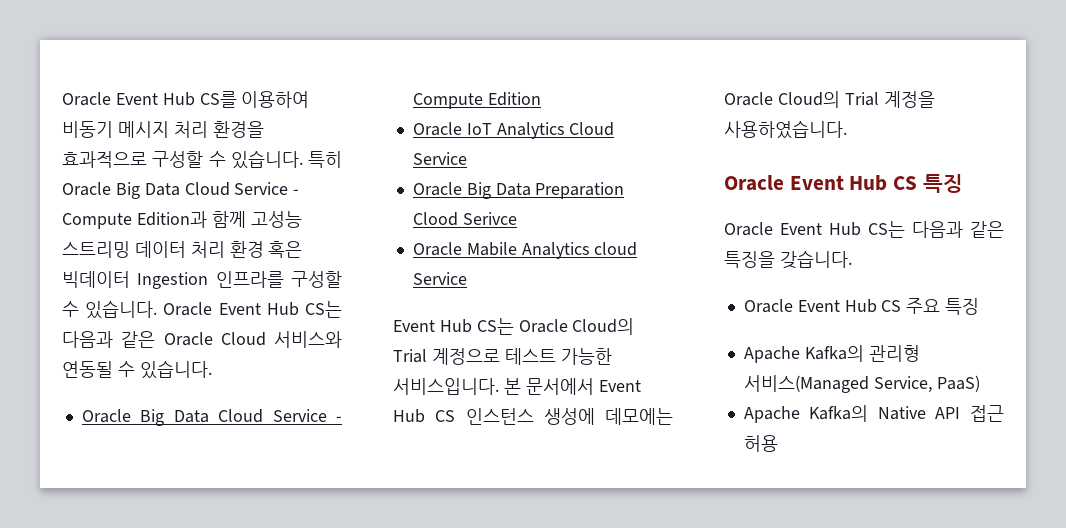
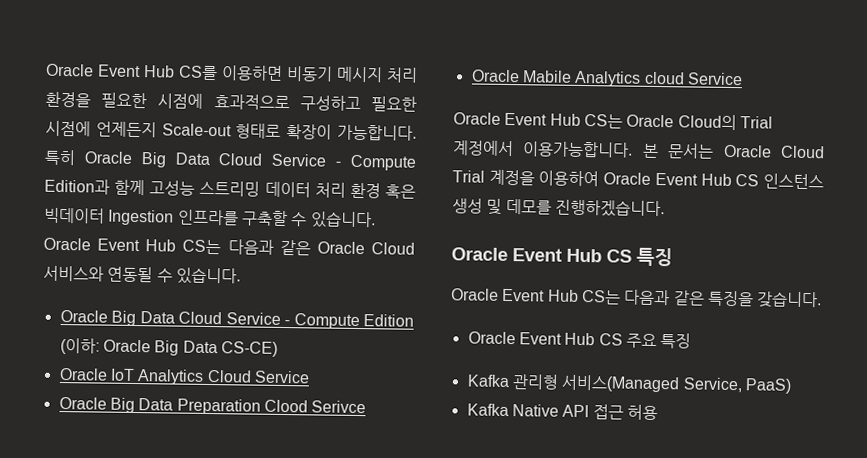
[241,91,310,108] 이용하여 -> [221,65,283,81] 이용하면
[62,150,303,169] 효과적으로 구성할 수 있습니다. -> [101,92,418,112] [45,120,418,141] 필요한 시점에 효과적으로 구성하고 필요한 시점에 언제든지 Scale-out 형태로 확장이 가능합니다.
[291,271,342,288] 구성할 -> [241,210,288,227] 구축할
(541, 99) none -> [59,337,278,357] (이하: Oracle Big Data CS-CE)
(467, 278) none -> [453,112,501,125] Oracle
[431,348,612,365] [393,378,641,395] [393,408,673,425] [724,91,935,108] [724,120,847,139] 계정으로 테스트 가능한 서비스입니다. 본 문서에서 Event Hub CS 인스턴스 생성에 데모에는 Oracle Cloud의 Trial 계정을 사용하였습니다. -> [452,140,825,159] [452,169,824,190] [452,198,665,218] 계정에서 이용가능합니다. 본 문서는 Oracle Cloud Trial 계정을 이용하여 Oracle Event Hub CS 인스턴스 생성 및 데모를 진행하겠습니다.
[743,345,864,363] Apache Kafka의 -> [466,374,510,388] Kafka
[743,405,869,423] Apache Kafka의 -> [466,403,509,417] Kafka

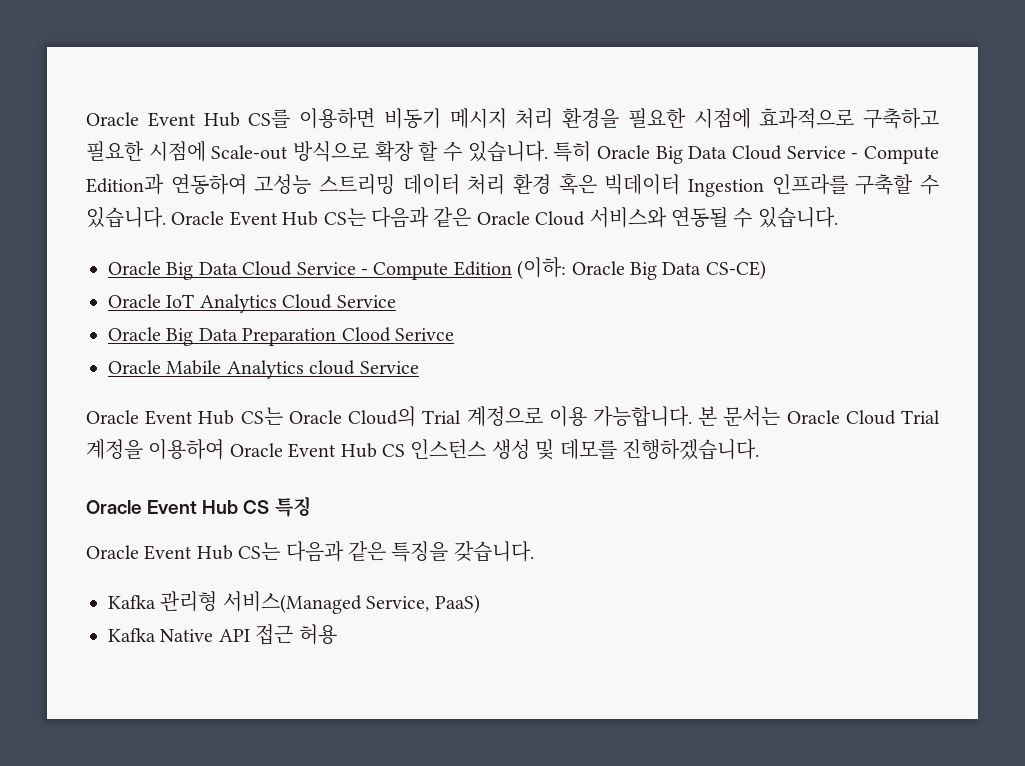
[299,95,418,112] [45,120,418,141] 구성하고 필요한 시점에 언제든지 Scale-out 형태로 확장이 가능합니다. -> [863,108,939,129] [86,141,548,162] 구축하고 필요한 시점에 Scale-out 방식으로 확장 할 수 있습니다.
[114,179,146,196] 함께 -> [170,174,247,195] 연동하여
[452,140,634,158] 계정에서 이용가능합니다. -> [466,406,692,427] 계정으로 이용 가능합니다.
[467,331,692,349] // Oracle Event Hub CS 주요 특징 -> (534, 551) none

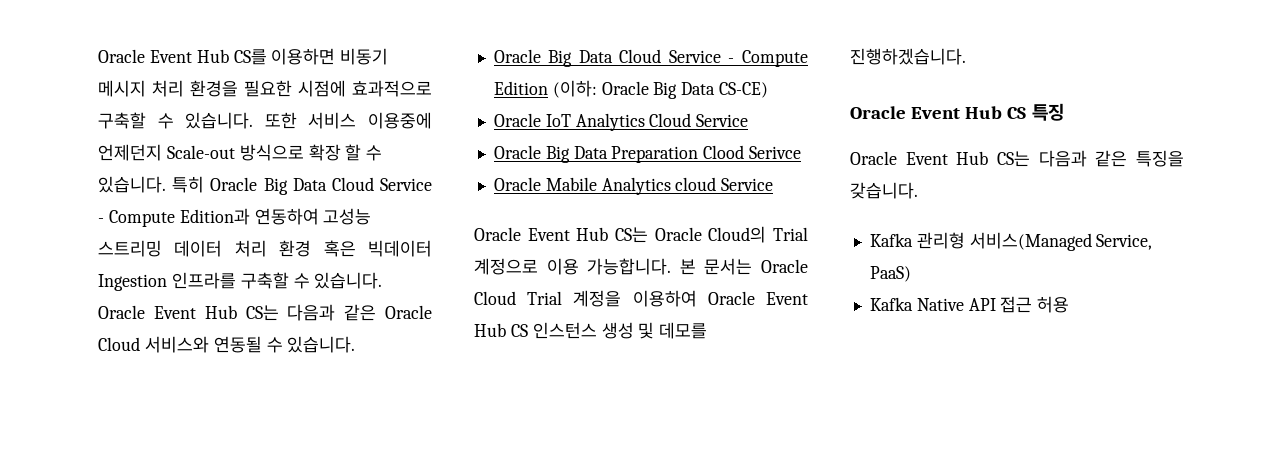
[863,108,939,129] [86,141,206,162] 구축하고 필요한 시점에 -> [98,112,432,129] [98,144,162,161] 구축할 수 있습니다. 또한 서비스 이용중에 언제던지

